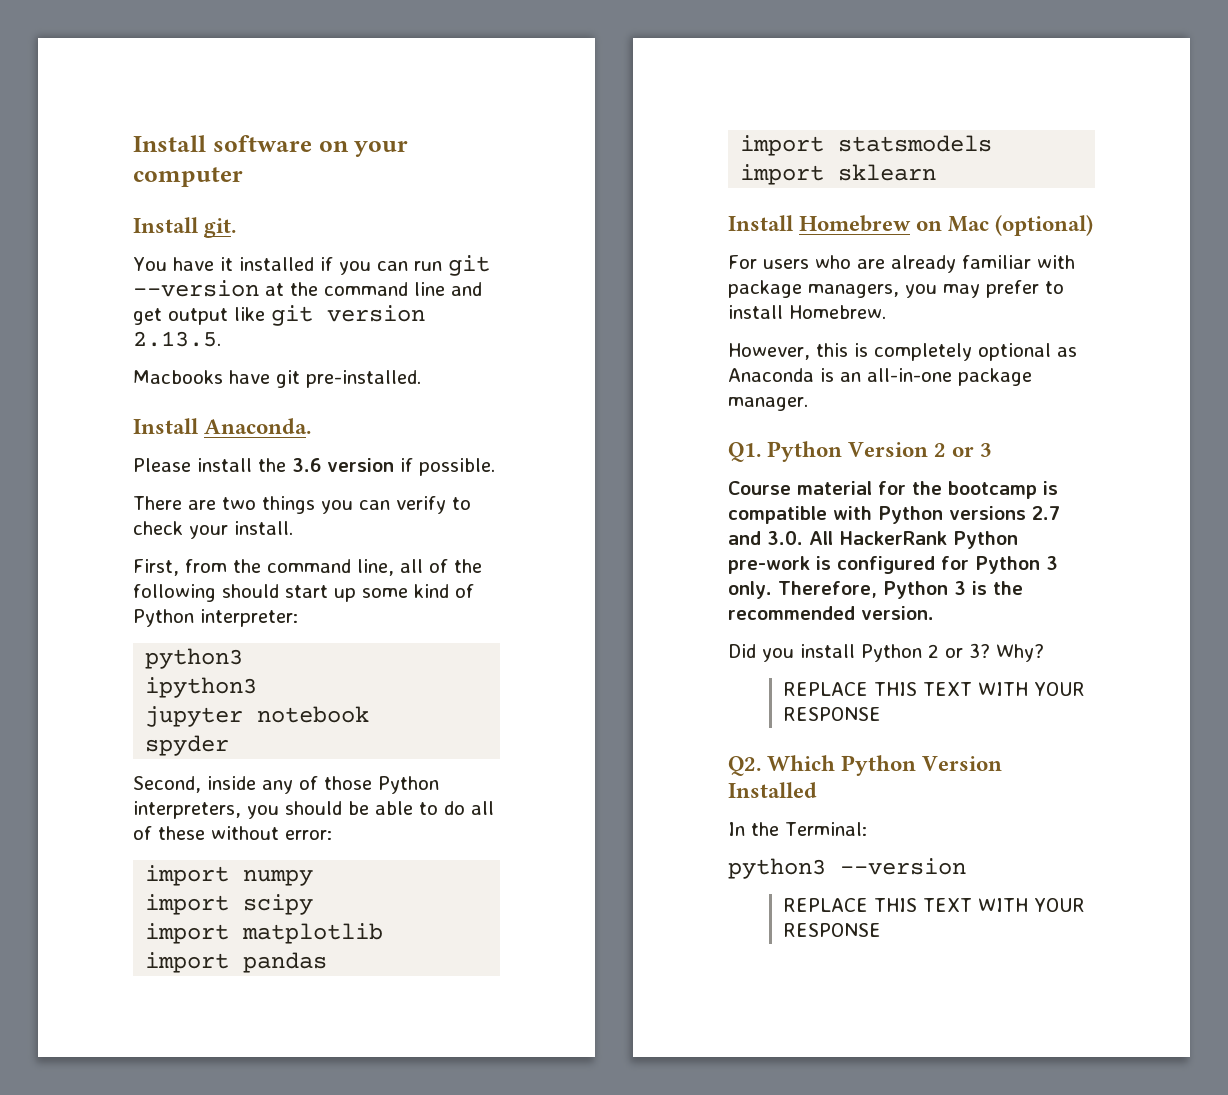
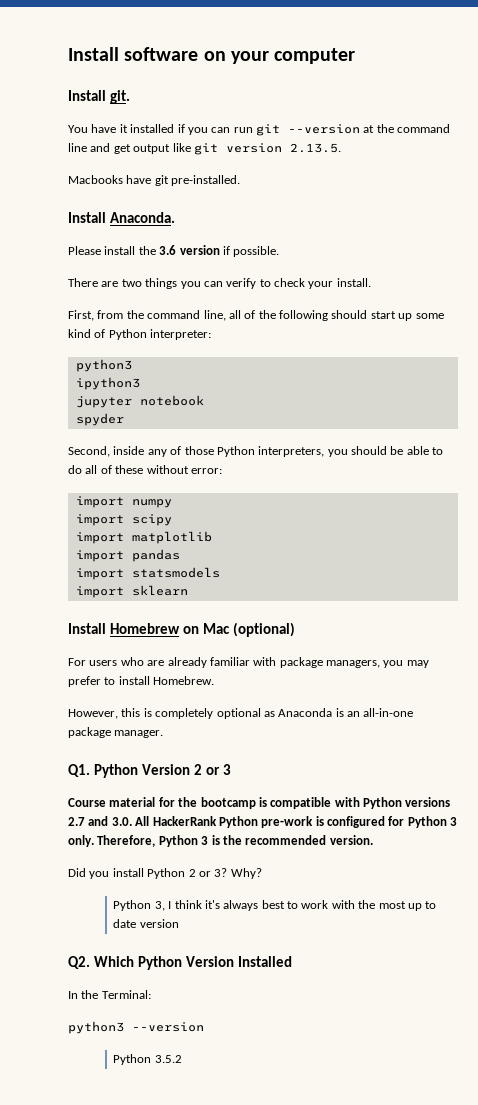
[783,682,1086,696] [783,707,882,721] REPLACE THIS TEXT WITH YOUR RESPONSE -> [113,900,437,911] [113,919,179,928] Python 3, I think it's always best to work with the most up to date version
[783,898,1086,912] [783,923,882,937] REPLACE THIS TEXT WITH YOUR RESPONSE -> [113,1054,182,1065] Python 3.5.2

